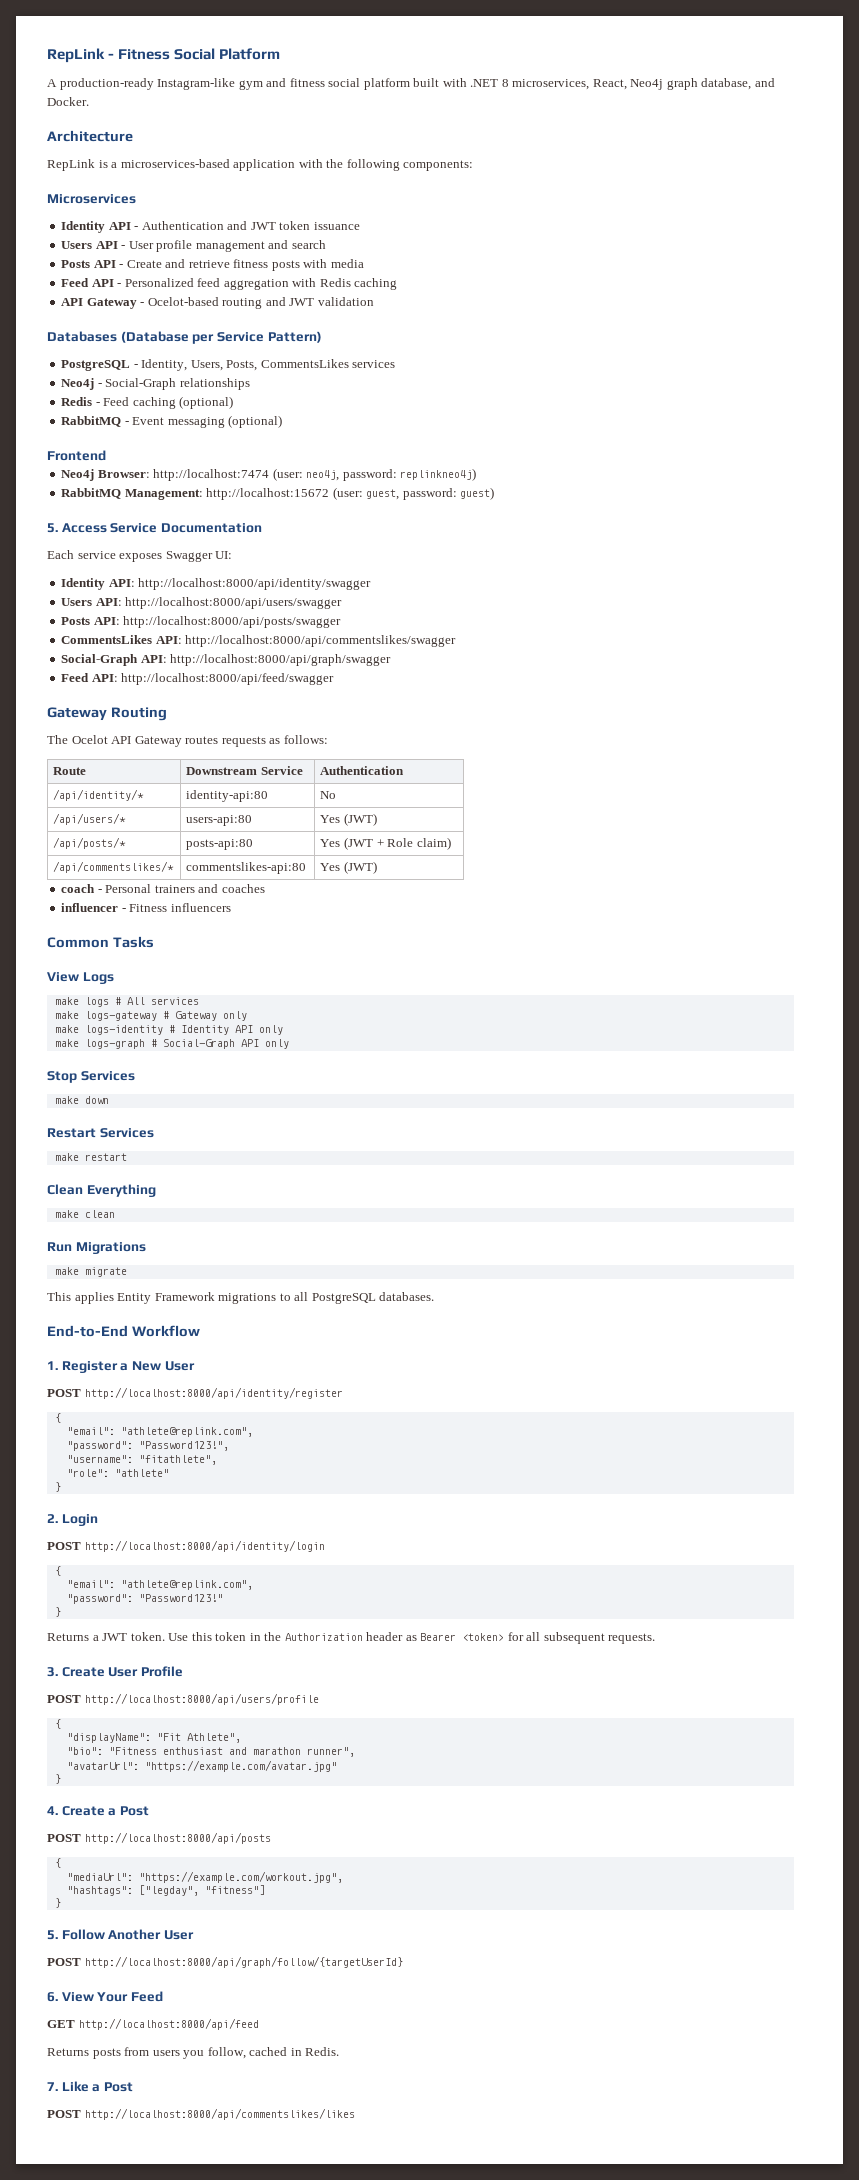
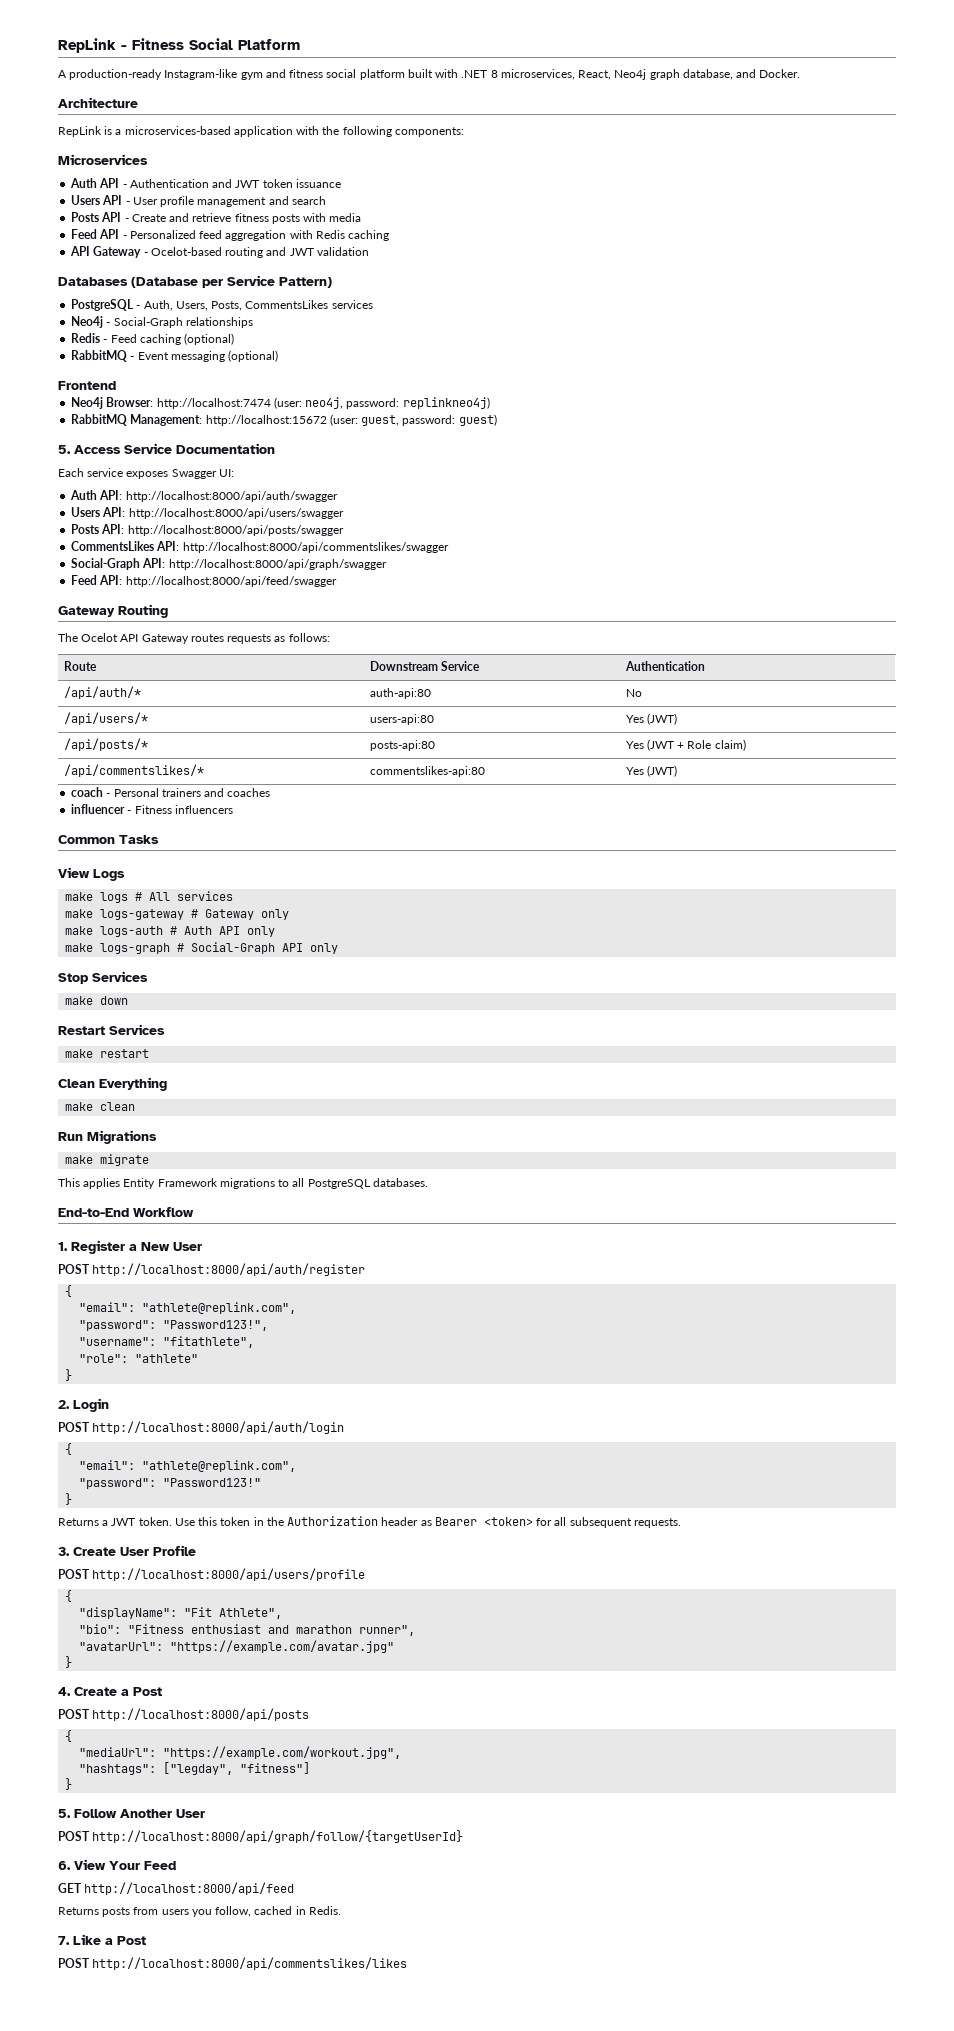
[61,221,106,233] Identity -> [70,178,98,188] Auth
[141,359,188,371] Identity, -> [143,300,173,311] Auth,
[61,578,372,590] Identity API: http://localhost:8000/api/identity/swagger -> [70,490,338,502] Auth API: http://localhost:8000/api/auth/swagger
[53,789,145,801] [186,790,269,802] /api/identity/* | identity-api:80 -> [63,686,141,699] [369,688,431,699] /api/auth/* | auth-api:80
[84,1025,229,1035] logs-identity # Identity -> [100,926,213,937] logs-auth # Auth
[84,1387,343,1399] http://localhost:8000/api/identity/register -> [92,1263,366,1276] http://localhost:8000/api/auth/register
[84,1540,325,1552] http://localhost:8000/api/identity/login -> [92,1421,345,1434] http://localhost:8000/api/auth/login

